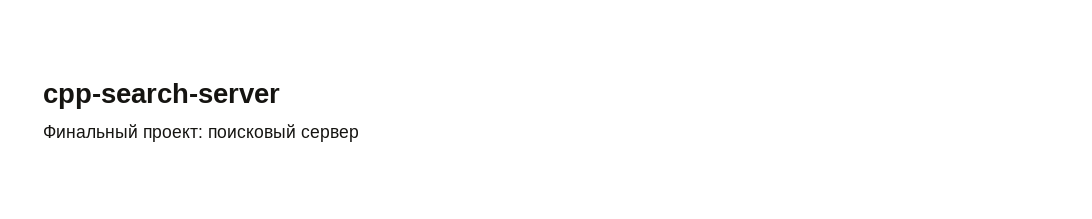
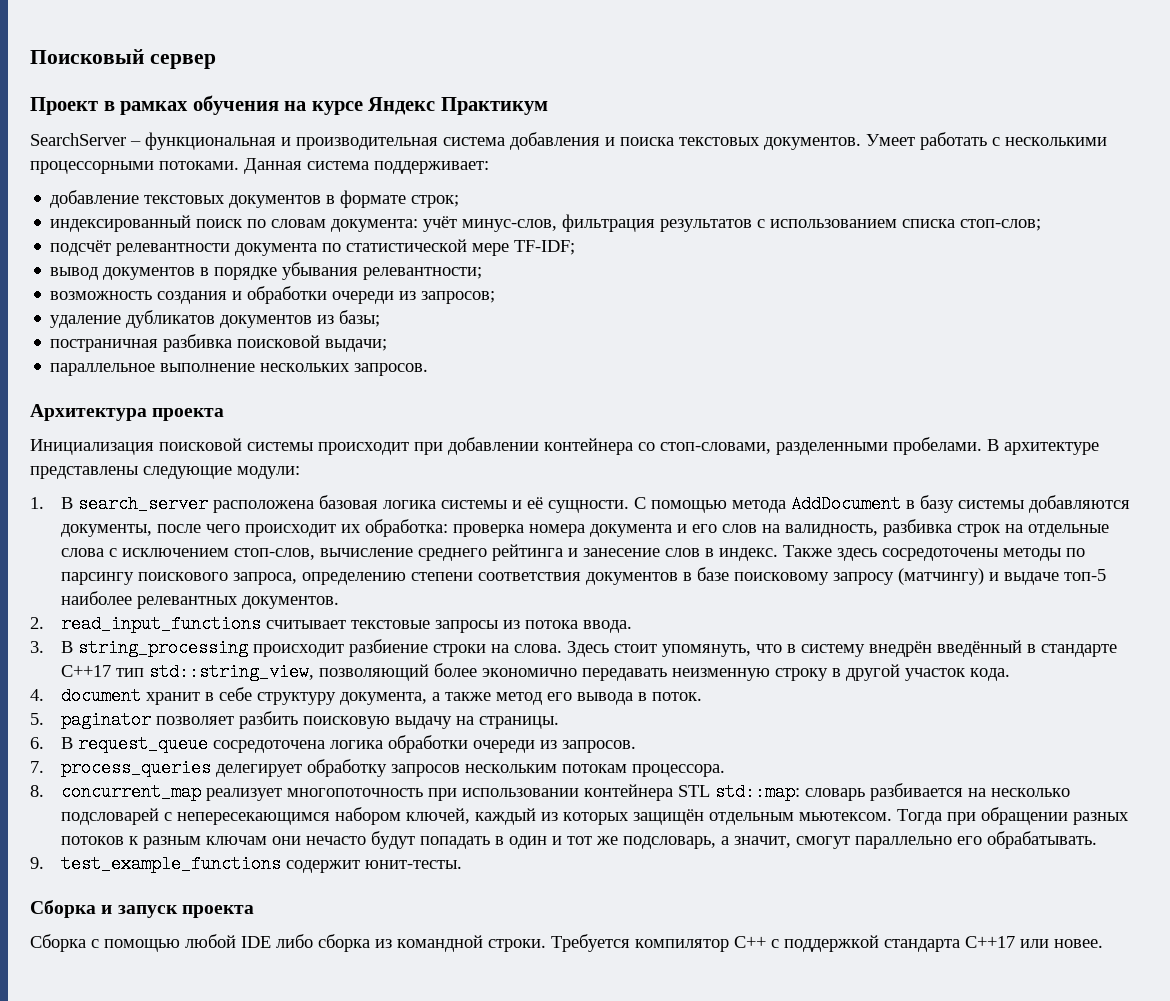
[43,83,280,109] [43,124,359,142] cpp-search-server // Финальный проект: поисковый сервер -> [30,49,216,69] [30,95,548,115] [30,132,1107,150] [30,158,489,174] [50,190,460,208] [50,214,1042,232] [50,239,576,256] [50,262,483,280] [50,286,496,304] [50,310,381,328] [50,334,388,352] [50,363,429,376] [30,404,225,421] [30,437,1099,455] [30,466,300,479] [30,495,1130,513] [60,519,1109,537] [60,544,1085,561] [60,567,1106,585] [60,591,339,609] [30,615,632,633] [30,639,1117,657] [60,663,1010,681] [30,687,702,705] [30,711,559,729] [30,735,636,753] [30,759,725,777] [30,783,1070,801] [60,807,1129,825] [60,831,1097,849] [30,855,462,873] [30,900,254,918] [30,934,1103,952] Поисковый сервер // Проект в рамках обучения на курсе Яндекс Практикум // SearchServer – функциональная и производительная система добавления и поиска текстовых документов. Умеет работать с несколькими процессорными потоками. Данная система поддерживает: // добавление текстовых документов в формате строк; // индексированный поиск по словам документа: учёт минус-слов, фильтрация результатов с использованием списка стоп-слов; // подсчёт релевантности документа по статистической мере TF-IDF; // вывод документов в порядке убывания релевантности; // возможность создания и обработки очереди из запросов; // удаление дубликатов документов из базы; // постраничная разбивка поисковой выдачи; // параллельное выполнение нескольких запросов. // Архитектура проекта // Инициализация поисковой системы происходит при добавлении контейнера со стоп-словами, разделенными пробелами. В архитектуре представлены следующие модули: // 1. В search_server расположена базовая логика системы и её сущности. С помощью метода AddDocument в базу системы добавляются документы, после чего происходит их обработка: проверка номера документа и его слов на валидность, разбивка строк на отдельные слова с исключением стоп-слов, вычисление среднего рейтинга и занесение слов в индекс. Также здесь сосредоточены методы по парсингу поискового запроса, определению степени соответствия документов в базе поисковому запросу (матчингу) и выдаче топ-5 наиболее релевантных документов. // 2. read_input_functions считывает текстовые запросы из потока ввода. // 3. В string_processing происходит разбиение строки на слова. Здесь стоит упомянуть, что в систему внедрён введённый в стандарте C++17 тип std::string_view, позволяющий более экономично передавать неизменную строку в другой участок кода. // 4. document хранит в себе структуру документа, а также метод его вывода в поток. // 5. paginator позволяет разбить поисковую выдачу на страницы. // 6. В request_queue сосредоточена логика обработки очереди из запросов. // 7. process_queries делегирует обработку запросов нескольким потокам процессора. // 8. concurrent_map реализует многопоточность при использовании контейнера STL std::map: словарь разбивается на несколько подсловарей с непересекающимся набором ключей, каждый из которых защищён отдельным мьютексом. Тогда при обращении разных потоков к разным ключам они нечасто будут попадать в один и тот же подсловарь, а значит, смогут параллельно его обрабатывать. // 9. test_example_functions содержит юнит-тесты. // Сборка и запуск проекта // Сборка с помощью любой IDE либо сборка из командной строки. Требуется компилятор С++ с поддержкой стандарта C++17 или новее.

